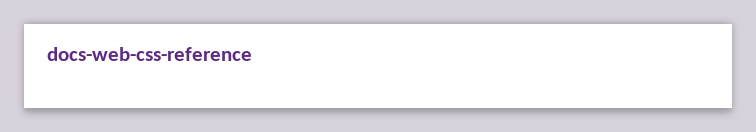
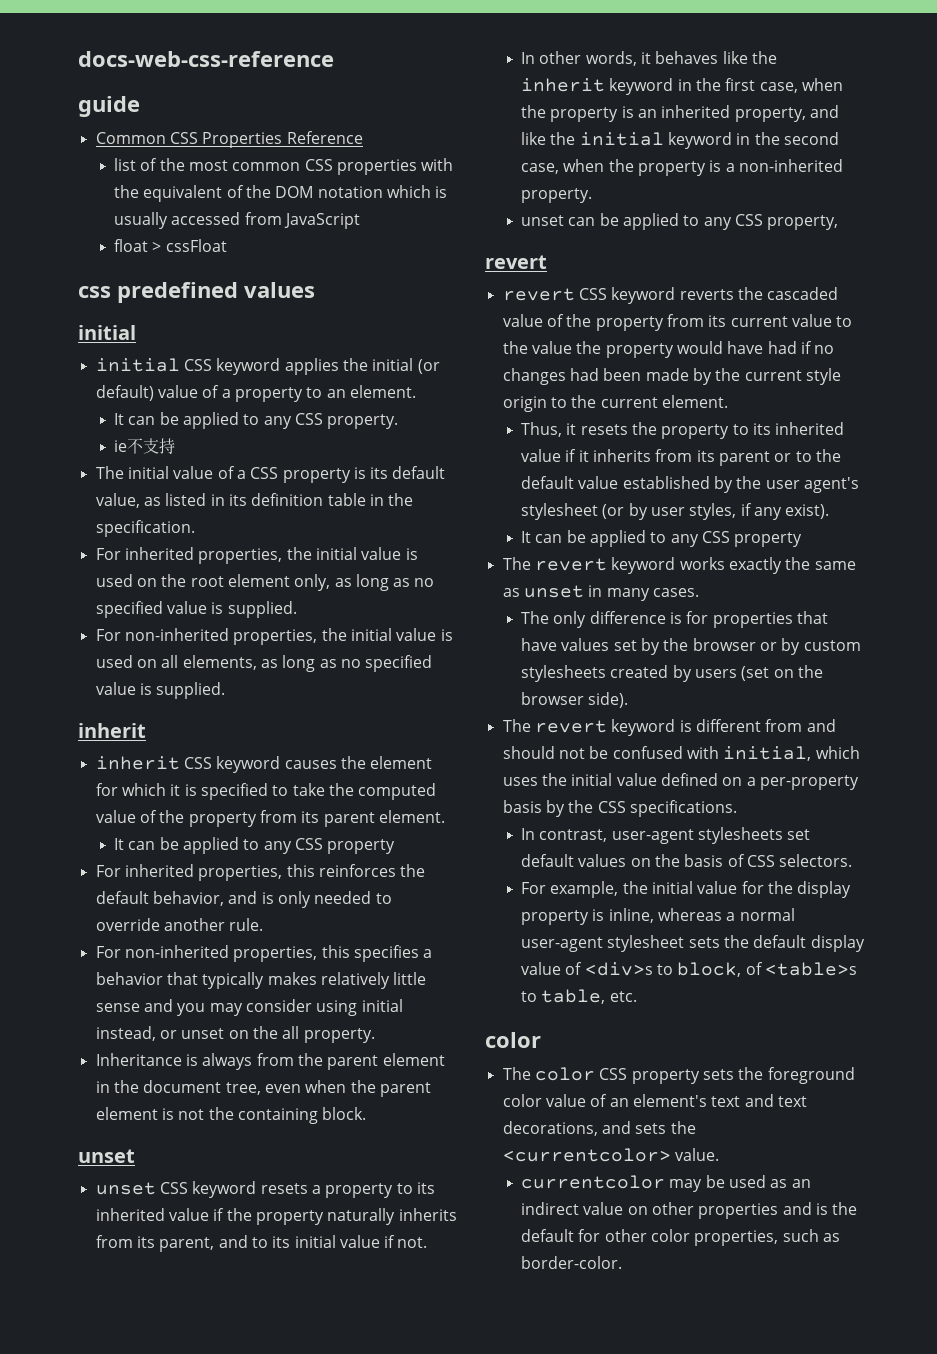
(252, 54) none -> [78,96,140,117] [95,131,363,148] [114,158,454,175] [114,185,448,202] [114,212,361,229] [114,239,227,252] [78,282,315,303] [78,325,136,340] [95,358,440,375] [95,385,416,402] [114,412,399,429] [114,438,176,454] [95,466,446,483] [95,493,414,508] [95,520,195,537] [95,547,418,564] [95,574,435,591] [95,601,297,618] [95,628,453,645] [95,655,433,672] [95,682,226,699] [78,723,146,738] [95,756,433,773] [95,783,437,800] [95,810,445,827] [114,837,396,854] [95,864,426,881] [95,891,392,908] [95,918,264,931] [95,945,433,962] [95,972,427,989] [95,999,403,1016] [95,1026,375,1043] [95,1053,445,1070] [95,1080,431,1097] [95,1107,367,1124] [78,1149,135,1163] [95,1181,435,1198] [95,1208,457,1225] [95,1235,428,1252] [521,51,778,66] [521,78,844,95] [521,105,840,122] [521,132,840,149] [521,159,844,176] [521,188,593,203] [521,213,839,230] [485,255,547,269] [502,287,839,304] [502,314,853,331] [502,341,835,358] [502,368,841,385] [502,395,728,412] [521,422,845,439] [521,449,842,466] [521,476,860,493] [521,503,830,520] [521,530,803,547] [502,557,856,574] [502,585,699,601] [521,611,829,628] [521,638,861,655] [521,665,824,682] [521,692,629,708] [502,719,836,736] [502,746,860,761] [502,773,859,790] [502,800,737,817] [521,827,811,844] [521,854,853,867] [521,881,852,898] [521,908,795,925] [521,935,865,952] [521,962,858,977] [521,989,637,1004] [485,1032,541,1048] [502,1067,855,1084] [502,1094,807,1107] [502,1121,696,1136] [502,1148,719,1162] [521,1175,811,1192] [521,1202,858,1219] [521,1229,841,1246] [521,1256,623,1269] // guide // Common CSS Properties Reference // list of the most common CSS properties with the equivalent of the DOM notation which is usually accessed from JavaScript // float > cssFloat // css predefined values // initial // initial CSS keyword applies the initial (or default) value of a property to an element. // It can be applied to any CSS property. // ie不支持 // The initial value of a CSS property is its default value, as listed in its definition table in the specification. // For inherited properties, the initial value is used on the root element only, as long as no specified value is supplied. // For non-inherited properties, the initial value is used on all elements, as long as no specified value is supplied. // inherit // inherit CSS keyword causes the element for which it is specified to take the computed value of the property from its parent element. // It can be applied to any CSS property // For inherited properties, this reinforces the default behavior, and is only needed to override another rule. // For non-inherited properties, this specifies a behavior that typically makes relatively little sense and you may consider using initial instead, or unset on the all property. // Inheritance is always from the parent element in the document tree, even when the parent element is not the containing block. // unset // unset CSS keyword resets a property to its inherited value if the property naturally inherits from its parent, and to its initial value if not. // In other words, it behaves like the inherit keyword in the first case, when the property is an inherited property, and like the initial keyword in the second case, when the property is a non-inherited property. // unset can be applied to any CSS property, // revert // revert CSS keyword reverts the cascaded value of the property from its current value to the value the property would have had if no changes had been made by the current style origin to the current element. // Thus, it resets the property to its inherited value if it inherits from its parent or to the default value established by the user agent's stylesheet (or by user styles, if any exist). // It can be applied to any CSS property // The revert keyword works exactly the same as unset in many cases. // The only difference is for properties that have values set by the browser or by custom stylesheets created by users (set on the browser side). // The revert keyword is different from and should not be confused with initial, which uses the initial value defined on a per-property basis by the CSS specifications. // In contrast, user-agent stylesheets set default values on the basis of CSS selectors. // For example, the initial value for the display property is inline, whereas a normal user-agent stylesheet sets the default display value of <div>s to block, of <table>s to table, etc. // color // The color CSS property sets the foreground color value of an element's text and text decorations, and sets the <currentcolor> value. // currentcolor may be used as an indirect value on other properties and is the default for other color properties, such as border-color.

